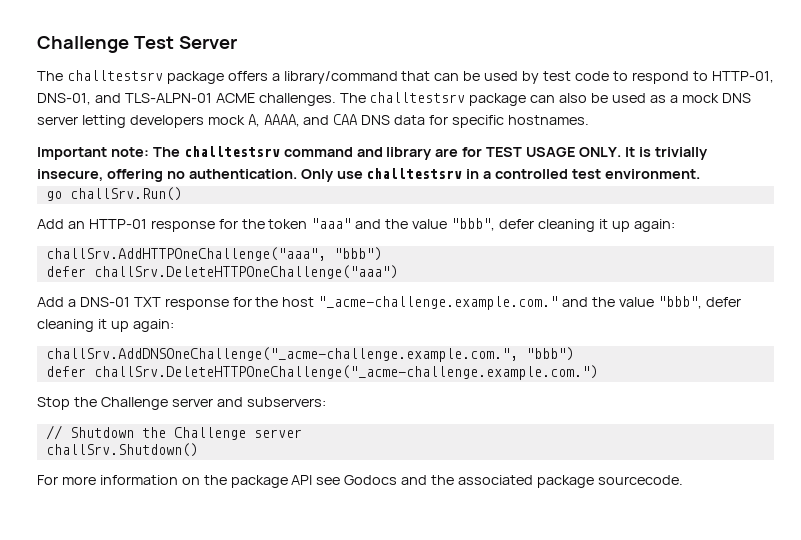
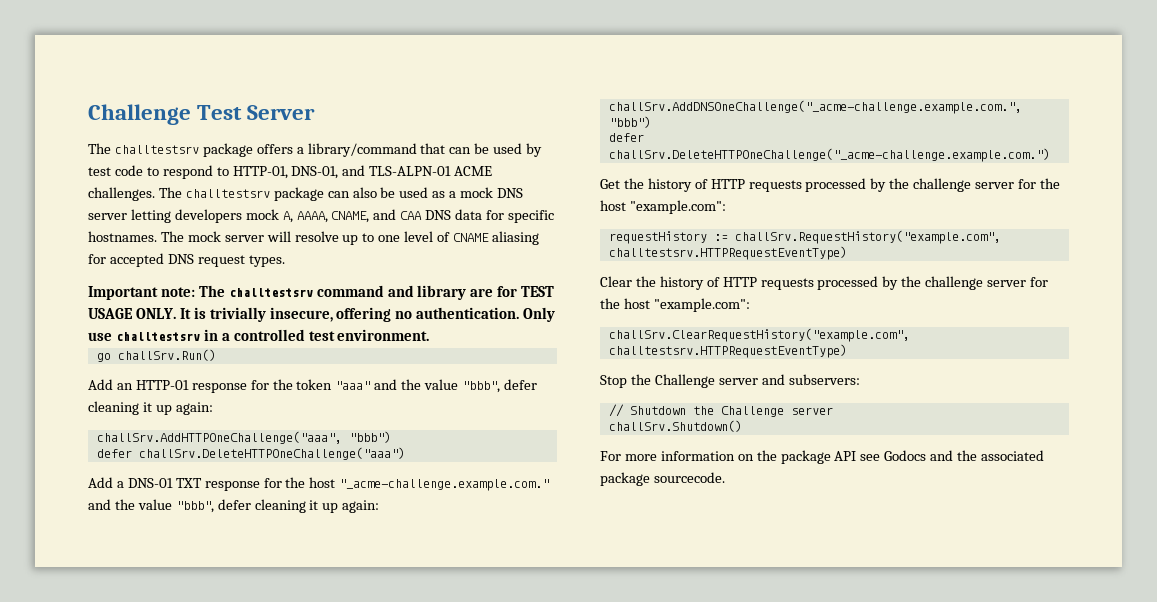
(300, 120) none -> [331,211,370,223] CNAME,
(589, 120) none -> [160,231,539,245] [88,253,285,267] The mock server will resolve up to one level of CNAME aliasing for accepted DNS request types.
(598, 372) none -> [600,178,1060,192] [600,200,726,214] [608,230,1001,244] [608,246,847,260] [600,276,1049,290] [600,298,750,312] [608,328,910,342] [608,344,847,358] // Get the history of HTTP requests processed by the challenge server for the host "example.com": // requestHistory := challSrv.RequestHistory("example.com", challtestsrv.HTTPRequestEventType) // Clear the history of HTTP requests processed by the challenge server for the host "example.com": // challSrv.ClearRequestHistory("example.com", challtestsrv.HTTPRequestEventType)

